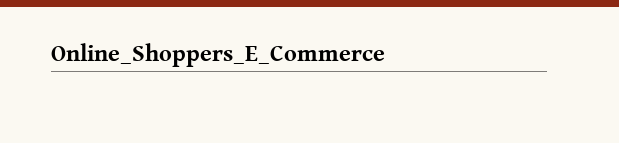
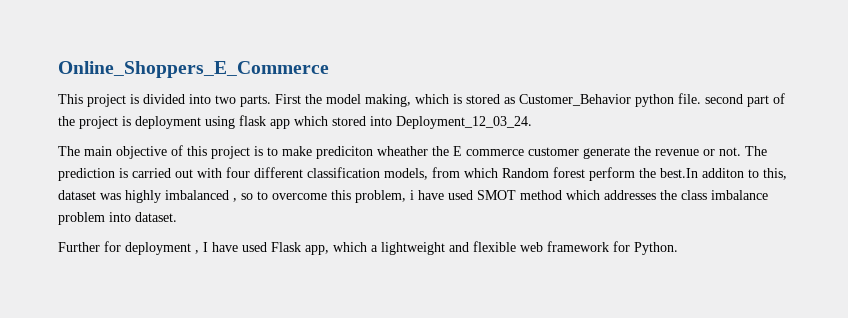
(385, 55) none -> [58,93,785,107] [58,115,532,129] [58,145,767,159] [58,167,787,181] [58,190,768,203] [58,212,177,225] [58,241,678,255] // This project is divided into two parts. First the model making, which is stored as Customer_Behavior python file. second part of the project is deployment using flask app which stored into Deployment_12_03_24. // The main objective of this project is to make prediciton wheather the E commerce customer generate the revenue or not. The prediction is carried out with four different classification models, from which Random forest perform the best.In additon to this, dataset was highly imbalanced , so to overcome this problem, i have used SMOT method which addresses the class imbalance problem into dataset. // Further for deployment , I have used Flask app, which a lightweight and flexible web framework for Python.

